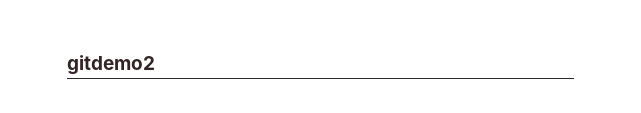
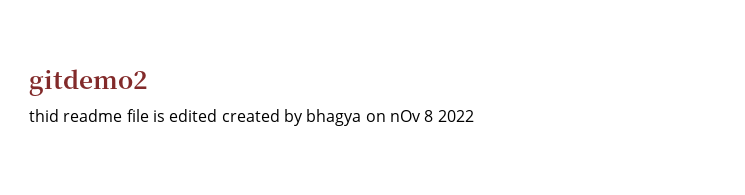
(155, 65) none -> [29,109,474,126] // thid readme file is edited created by bhagya on nOv 8 2022

